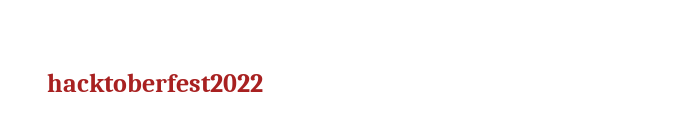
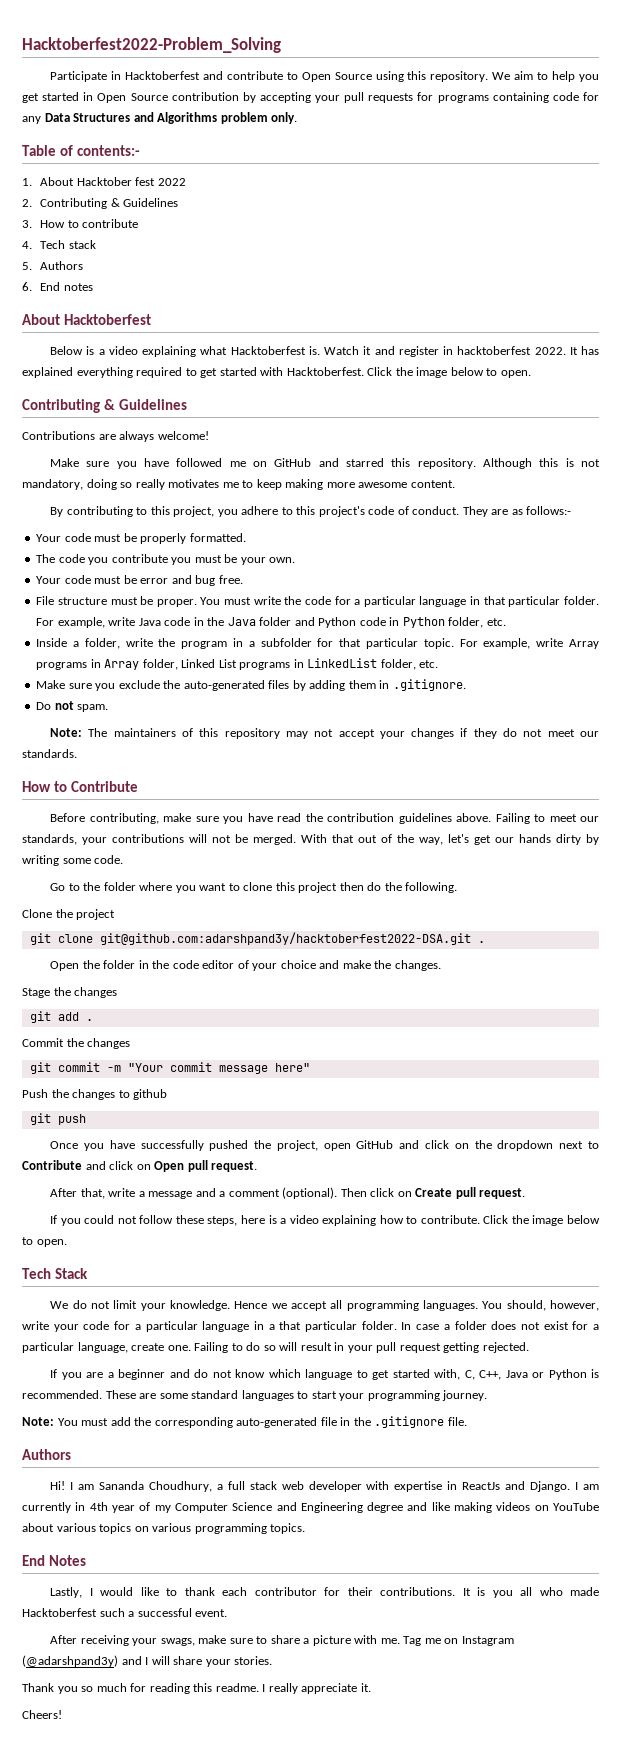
[47,73,263,92] hacktoberfest2022 -> [22,37,281,53] [50,71,599,82] [22,92,599,103] [22,112,298,124] [22,145,141,156] [22,177,186,186] [22,198,179,209] [22,219,139,228] [22,240,96,249] [22,261,84,270] [22,282,93,291] [22,314,152,325] [50,346,600,357] [22,367,531,378] [22,399,188,413] [22,431,209,442] [50,458,601,469] [22,479,455,490] [50,506,572,517] [36,533,246,544] [36,554,296,565] [36,575,243,586] [36,596,599,607] [36,617,506,628] [36,638,600,649] [36,658,439,670] [36,679,466,691] [36,701,109,712] [50,728,600,739] [22,749,77,758] [22,781,139,792] [50,813,599,824] [22,834,599,845] [22,855,124,866] [50,882,458,893] [22,909,116,920] [29,932,485,945] [50,960,441,971] [22,987,118,998] [29,1011,93,1023] [22,1038,131,1049] [29,1062,310,1074] [22,1089,168,1100] [29,1113,86,1125] [50,1140,599,1151] [22,1160,258,1172] [50,1187,526,1199] [50,1215,600,1226] [22,1237,67,1247] [22,1268,89,1279] [50,1300,599,1311] [22,1321,599,1332] [22,1342,529,1353] [50,1369,599,1380] [22,1390,488,1401] [22,1416,467,1428] [22,1449,71,1460] [50,1481,600,1492] [22,1502,599,1513] [22,1523,306,1534] [22,1555,87,1566] [50,1587,600,1598] [22,1608,228,1617] [50,1635,514,1646] [22,1655,273,1667] [22,1683,371,1694] [22,1710,62,1719] Hacktoberfest2022-Problem_Solving // Participate in Hacktoberfest and contribute to Open Source using this repository. We aim to help you get started in Open Source contribution by accepting your pull requests for programs containing code for any Data Structures and Algorithms problem only. // Table of contents:- // 1. About Hacktober fest 2022 // 2. Contributing & Guidelines // 3. How to contribute // 4. Tech stack // 5. Authors // 6. End notes // About Hacktoberfest // Below is a video explaining what Hacktoberfest is. Watch it and register in hacktoberfest 2022. It has explained everything required to get started with Hacktoberfest. Click the image below to open. // Contributing & Guidelines // Contributions are always welcome! // Make sure you have followed me on GitHub and starred this repository. Although this is not mandatory, doing so really motivates me to keep making more awesome content. // By contributing to this project, you adhere to this project's code of conduct. They are as follows:- // Your code must be properly formatted. // The code you contribute you must be your own. // Your code must be error and bug free. // File structure must be proper. You must write the code for a particular language in that particular folder. For example, write Java code in the Java folder and Python code in Python folder, etc. // Inside a folder, write the program in a subfolder for that particular topic. For example, write Array programs in Array folder, Linked List programs in LinkedList folder, etc. // Make sure you exclude the auto-generated files by adding them in .gitignore. // Do not spam. // Note: The maintainers of this repository may not accept your changes if they do not meet our standards. // How to Contribute // Before contributing, make sure you have read the contribution guidelines above. Failing to meet our standards, your contributions will not be merged. With that out of the way, let's get our hands dirty by writing some code. // Go to the folder where you want to clone this project then do the following. // Clone the project // git clone git@github.com:adarshpand3y/hacktoberfest2022-DSA.git . // Open the folder in the code editor of your choice and make the changes. // Stage the changes // git add . // Commit the changes // git commit -m "Your commit message here" // Push the changes to github // git push // Once you have successfully pushed the project, open GitHub and click on the dropdown next to Contribute and click on Open pull request. // After that, write a message and a comment (optional). Then click on Create pull request. // If you could not follow these steps, here is a video explaining how to contribute. Click the image below to open. // Tech Stack // We do not limit your knowledge. Hence we accept all programming languages. You should, however, write your code for a particular language in a that particular folder. In case a folder does not exist for a particular language, create one. Failing to do so will result in your pull request getting rejected. // If you are a beginner and do not know which language to get started with, C, C++, Java or Python is recommended. These are some standard languages to start your programming journey. // Note: You must add the corresponding auto-generated file in the .gitignore file. // Authors // Hi! I am Sananda Choudhury, a full stack web developer with expertise in ReactJs and Django. I am currently in 4th year of my Computer Science and Engineering degree and like making videos on YouTube about various topics on various programming topics. // End Notes // Lastly, I would like to thank each contributor for their contributions. It is you all who made Hacktoberfest such a successful event. // After receiving your swags, make sure to share a picture with me. Tag me on Instagram (@adarshpand3y) and I will share your stories. // Thank you so much for reading this readme. I really appreciate it. // Cheers!

